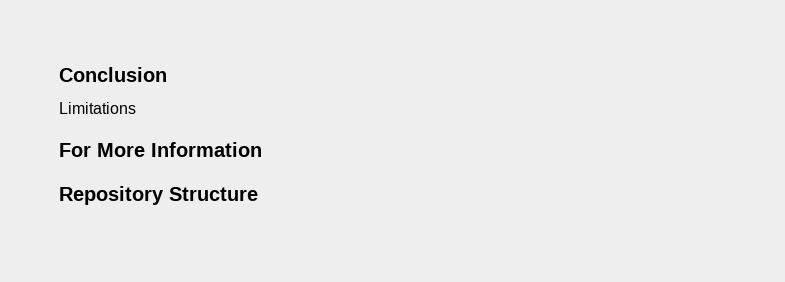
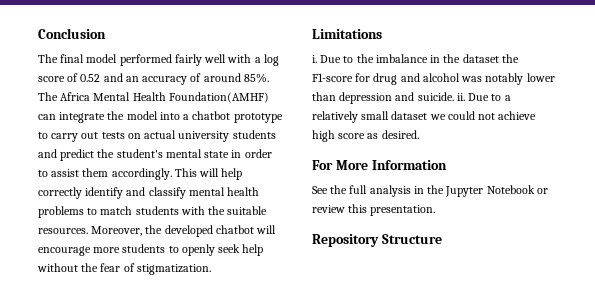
[59,102,136,114] [59,142,262,157] Limitations // For More Information -> [38,54,279,66] [38,73,269,85] [38,92,269,103] [38,111,283,123] [38,130,276,142] [38,149,272,161] [38,168,243,180] [38,187,260,199] [38,206,268,218] [38,225,277,237] [38,244,264,256] [37,263,211,275] [312,29,382,39] [312,54,519,63] [312,73,555,85] [312,92,511,104] [312,111,537,123] [312,130,419,142] [312,160,447,170] [312,185,548,197] [312,204,436,216] The final model performed fairly well with a log score of 0.52 and an accuracy of around 85%. The Africa Mental Health Foundation(AMHF) can integrate the model into a chatbot prototype to carry out tests on actual university students and predict the student's mental state in order to assist them accordingly. This will help correctly identify and classify mental health problems to match students with the suitable resources. Moreover, the developed chatbot will encourage more students to openly seek help without the fear of stigmatization. // Limitations // i. Due to the imbalance in the dataset the F1-score for drug and alcohol was notably lower than depression and suicide. ii. Due to a relatively small dataset we could not achieve high score as desired. // For More Information // See the full analysis in the Jupyter Notebook or review this presentation.

